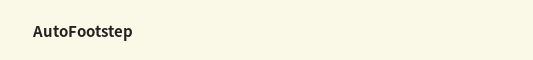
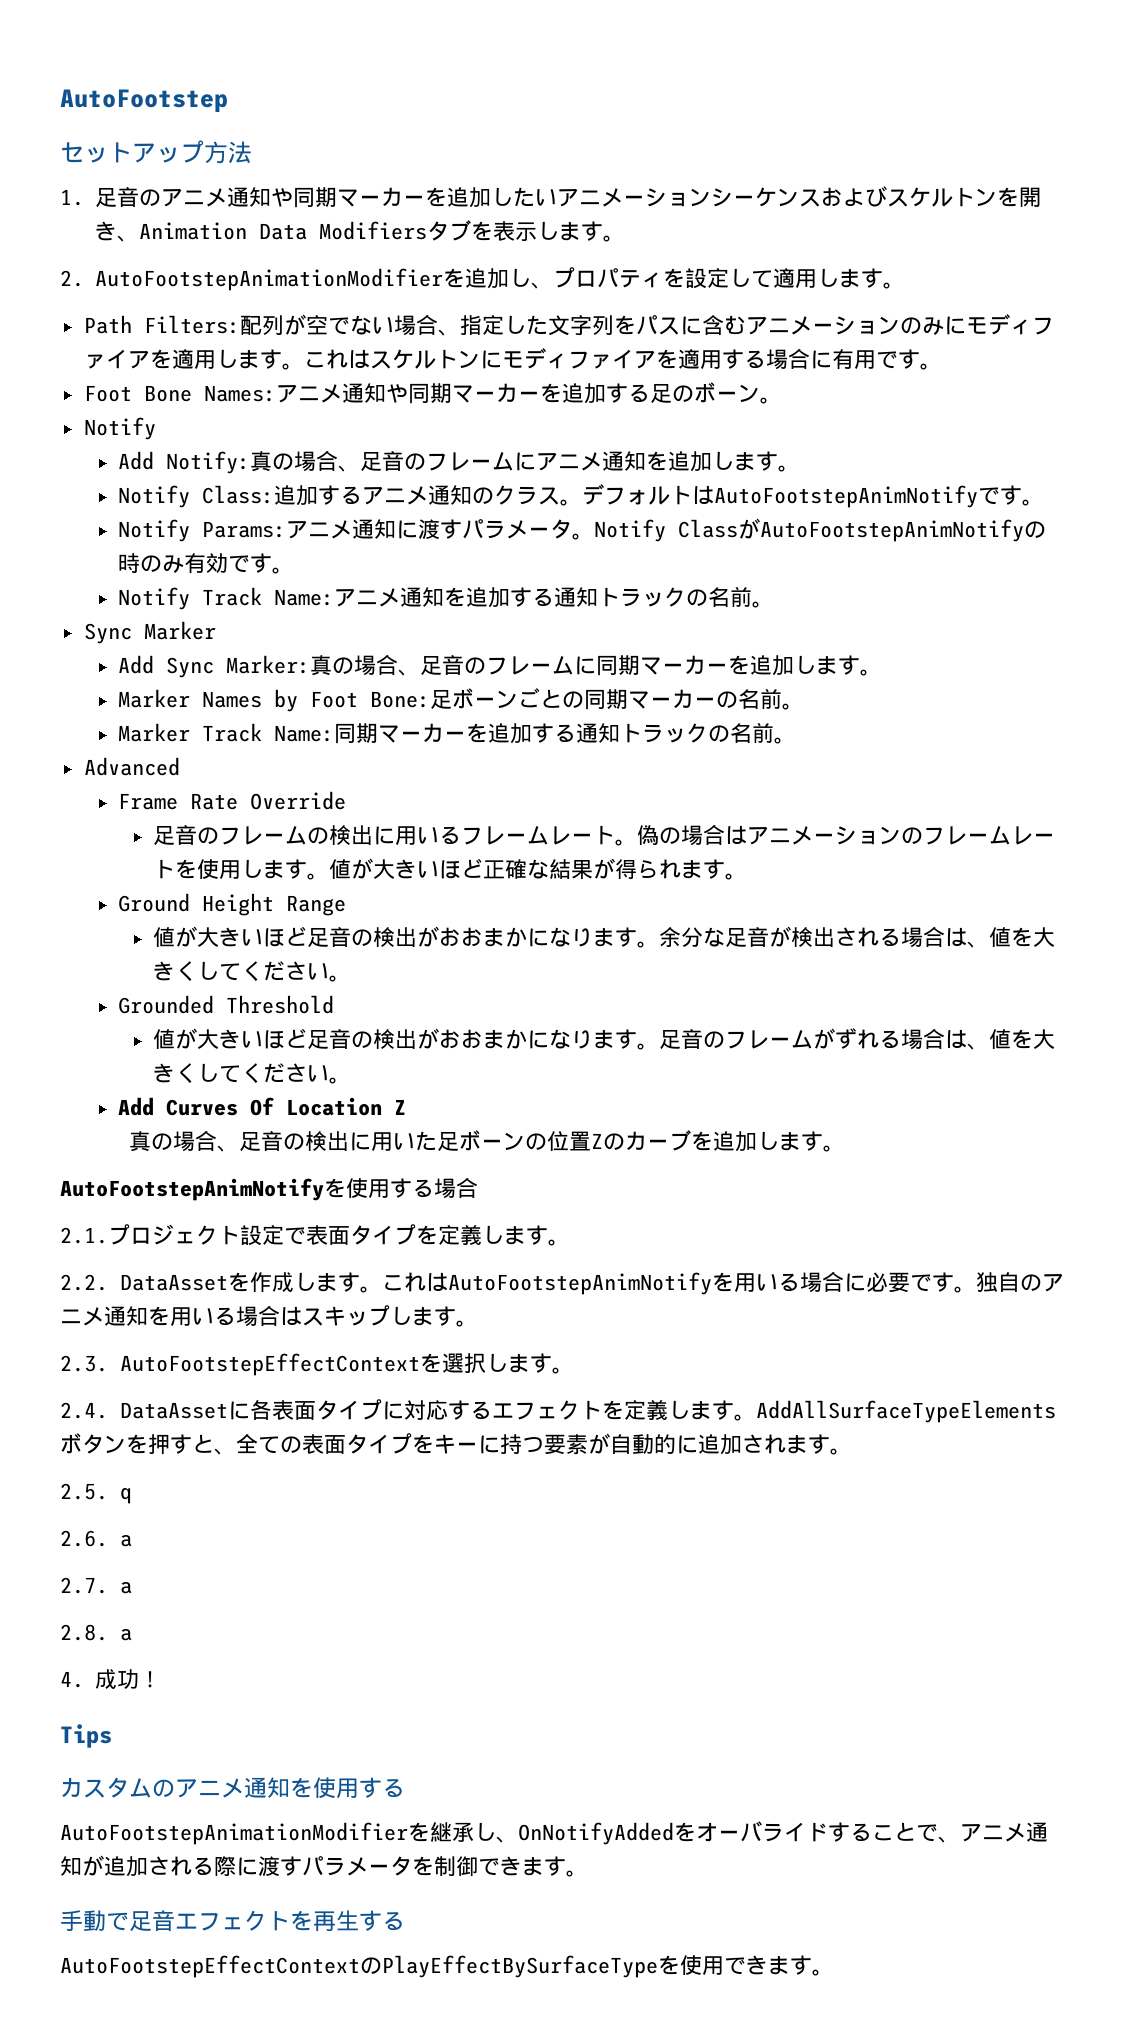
(133, 33) none -> [60,140,252,164] [60,186,1041,208] [94,220,625,242] [60,267,905,291] [83,314,1054,336] [83,348,942,370] [83,382,782,404] [83,417,156,440] [118,450,801,474] [118,484,1045,508] [118,518,1047,542] [118,553,295,574] [118,586,775,610] [83,621,216,644] [118,654,883,678] [118,688,805,712] [118,722,797,744] [83,757,180,776] [118,791,347,810] [153,824,1056,846] [153,858,748,880] [118,893,347,916] [153,926,1056,948] [153,961,352,982] [118,995,335,1014] [153,1028,1056,1050] [153,1063,352,1084] [118,1097,407,1116] [129,1130,846,1152] [60,1177,478,1201] [60,1224,570,1246] [60,1271,1064,1295] [60,1305,478,1327] [60,1353,574,1376] [60,1399,1056,1423] [60,1433,852,1455] [60,1483,132,1504] [60,1530,132,1547] [60,1577,132,1594] [60,1624,132,1641] [60,1669,161,1689] [60,1724,112,1748] [60,1777,405,1799] [60,1821,1048,1845] [60,1855,588,1877] [60,1910,405,1932] [60,1955,834,1978] // セットアップ方法 // 1.足音のアニメ通知や同期マーカーを追加したいアニメーションシーケンスおよびスケルトンを開き、Animation Data Modifiersタブを表示します。 // 2. AutoFootstepAnimationModifierを追加し、プロパティを設定して適用します。 // Path Filters:配列が空でない場合、指定した文字列をパスに含むアニメーションのみにモディファイアを適用します。これはスケルトンにモディファイアを適用する場合に有用です。 // Foot Bone Names:アニメ通知や同期マーカーを追加する足のボーン。 // Notify // Add Notify:真の場合、足音のフレームにアニメ通知を追加します。 // Notify Class:追加するアニメ通知のクラス。デフォルトはAutoFootstepAnimNotifyです。 // Notify Params:アニメ通知に渡すパラメータ。Notify ClassがAutoFootstepAnimNotifyの時のみ有効です。 // Notify Track Name:アニメ通知を追加する通知トラックの名前。 // Sync Marker // Add Sync Marker:真の場合、足音のフレームに同期マーカーを追加します。 // Marker Names by Foot Bone:足ボーンごとの同期マーカーの名前。 // Marker Track Name:同期マーカーを追加する通知トラックの名前。 // Advanced // Frame Rate Override // 足音のフレームの検出に用いるフレームレート。偽の場合はアニメーションのフレームレートを使用します。値が大きいほど正確な結果が得られます。 // Ground Height Range // 値が大きいほど足音の検出がおおまかになります。余分な足音が検出される場合は、値を大きくしてください。 // Grounded Threshold // 値が大きいほど足音の検出がおおまかになります。足音のフレームがずれる場合は、値を大きくしてください。 // Add Curves Of Location Z // 真の場合、足音の検出に用いた足ボーンの位置Zのカーブを追加します。 // AutoFootstepAnimNotifyを使用する場合 // 2.1.プロジェクト設定で表面タイプを定義します。 // 2.2. DataAssetを作成します。これはAutoFootstepAnimNotifyを用いる場合に必要です。独自のアニメ通知を用いる場合はスキップします。 // 2.3. AutoFootstepEffectContextを選択します。 // 2.4. DataAssetに各表面タイプに対応するエフェクトを定義します。AddAllSurfaceTypeElementsボタンを押すと、全ての表面タイプをキーに持つ要素が自動的に追加されます。 // 2.5. q // 2.6. a // 2.7. a // 2.8. a // 4.成功！ // Tips // カスタムのアニメ通知を使用する // AutoFootstepAnimationModifierを継承し、OnNotifyAddedをオーバライドすることで、アニメ通知が追加される際に渡すパラメータを制御できます。 // 手動で足音エフェクトを再生する // AutoFootstepEffectContextのPlayEffectBySurfaceTypeを使用できます。

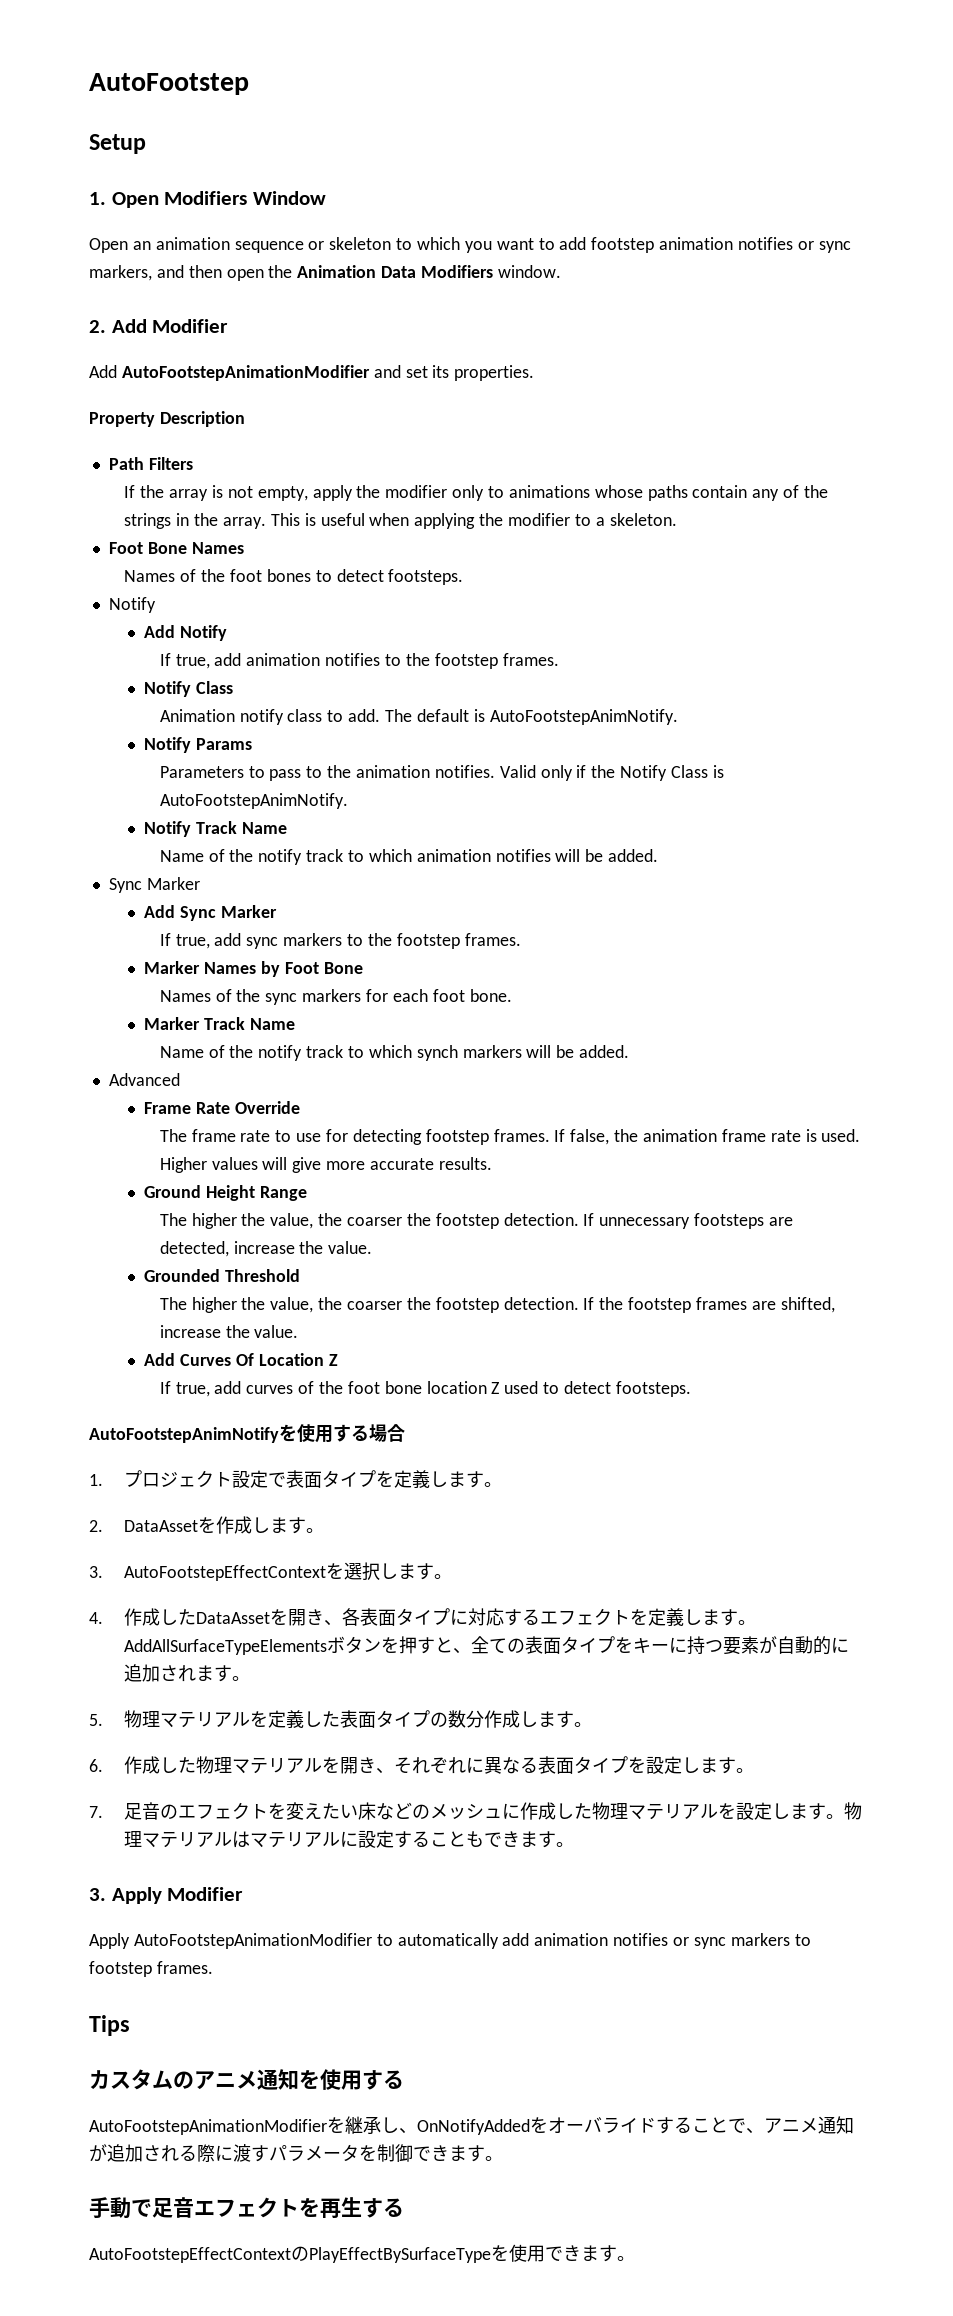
[60,140,252,164] [60,186,1041,208] [94,220,625,242] [60,267,905,291] [83,314,1054,336] [83,348,942,370] [83,382,782,404] [83,417,156,440] [118,450,801,474] [118,484,1045,508] [118,518,1047,542] [118,553,295,574] [118,586,775,610] [83,621,216,644] [118,654,883,678] [118,688,805,712] [118,722,797,744] [83,757,180,776] [118,791,347,810] [153,824,1056,846] [153,858,748,880] [118,893,347,916] [153,926,1056,948] [153,961,352,982] [118,995,335,1014] [153,1028,1056,1050] [153,1063,352,1084] セットアップ方法 // 1.足音のアニメ通知や同期マーカーを追加したいアニメーションシーケンスおよびスケルトンを開き、Animation Data Modifiersタブを表示します。 // 2. AutoFootstepAnimationModifierを追加し、プロパティを設定して適用します。 // Path Filters:配列が空でない場合、指定した文字列をパスに含むアニメーションのみにモディファイアを適用します。これはスケルトンにモディファイアを適用する場合に有用です。 // Foot Bone Names:アニメ通知や同期マーカーを追加する足のボーン。 // Notify // Add Notify:真の場合、足音のフレームにアニメ通知を追加します。 // Notify Class:追加するアニメ通知のクラス。デフォルトはAutoFootstepAnimNotifyです。 // Notify Params:アニメ通知に渡すパラメータ。Notify ClassがAutoFootstepAnimNotifyの時のみ有効です。 // Notify Track Name:アニメ通知を追加する通知トラックの名前。 // Sync Marker // Add Sync Marker:真の場合、足音のフレームに同期マーカーを追加します。 // Marker Names by Foot Bone:足ボーンごとの同期マーカーの名前。 // Marker Track Name:同期マーカーを追加する通知トラックの名前。 // Advanced // Frame Rate Override // 足音のフレームの検出に用いるフレームレート。偽の場合はアニメーションのフレームレートを使用します。値が大きいほど正確な結果が得られます。 // Ground Height Range // 値が大きいほど足音の検出がおおまかになります。余分な足音が検出される場合は、値を大きくしてください。 // Grounded Threshold // 値が大きいほど足音の検出がおおまかになります。足音のフレームがずれる場合は、値を大きくしてください。 -> [89,134,146,154] [89,191,327,208] [89,237,851,253] [89,265,561,281] [89,319,229,333] [89,365,535,381] [89,411,245,427] [108,457,193,470] [124,485,828,501] [124,513,677,529] [108,542,244,554] [124,569,464,585] [108,597,156,613] [144,625,227,641] [159,653,559,669] [144,681,233,697] [159,709,678,725] [144,737,252,753] [159,765,724,781] [159,793,348,809] [144,821,287,837] [159,849,659,865] [108,877,200,893] [144,905,277,921] [159,933,521,949] [144,961,363,977] [159,989,512,1005] [144,1017,295,1030] [159,1045,630,1061] [108,1073,180,1086] [144,1101,300,1114] [159,1129,861,1145] [159,1157,492,1173] [144,1185,307,1201] [159,1213,793,1229] [159,1241,373,1257] [144,1269,300,1282] [159,1297,835,1313] [159,1325,299,1338] Setup // 1. Open Modifiers Window // Open an animation sequence or skeleton to which you want to add footstep animation notifies or sync markers, and then open the Animation Data Modifiers window. // 2. Add Modifier // Add AutoFootstepAnimationModifier and set its properties. // Property Description // Path Filters // If the array is not empty, apply the modifier only to animations whose paths contain any of the strings in the array. This is useful when applying the modifier to a skeleton. // Foot Bone Names // Names of the foot bones to detect footsteps. // Notify // Add Notify // If true, add animation notifies to the footstep frames. // Notify Class // Animation notify class to add. The default is AutoFootstepAnimNotify. // Notify Params // Parameters to pass to the animation notifies. Valid only if the Notify Class is AutoFootstepAnimNotify. // Notify Track Name // Name of the notify track to which animation notifies will be added. // Sync Marker // Add Sync Marker // If true, add sync markers to the footstep frames. // Marker Names by Foot Bone // Names of the sync markers for each foot bone. // Marker Track Name // Name of the notify track to which synch markers will be added. // Advanced // Frame Rate Override // The frame rate to use for detecting footstep frames. If false, the animation frame rate is used. Higher values will give more accurate results. // Ground Height Range // The higher the value, the coarser the footstep detection. If unnecessary footsteps are detected, increase the value. // Grounded Threshold // The higher the value, the coarser the footstep detection. If the footstep frames are shifted, increase the value.
[129,1130,846,1152] 真の場合、足音の検出に用いた足ボーンの位置Zのカーブを追加します。 -> [159,1381,691,1397] If true, add curves of the foot bone location Z used to detect footsteps.
[60,1227,108,1244] 2.1. -> [89,1474,103,1486] 1.
[60,1274,108,1291] 2.2. -> [89,1520,103,1532] 2.
[382,1271,1064,1295] [60,1305,478,1327] [60,1355,108,1372] これはAutoFootstepAnimNotifyを用いる場合に必要です。独自のアニメ通知を用いる場合はスキップします。 // 2.3. -> [89,1566,103,1578] // 3.
[60,1401,250,1420] 2.4. DataAssetに -> [89,1608,343,1626] 4.作成したDataAssetを開き、
[60,1483,132,1504] [60,1530,132,1547] [60,1577,132,1594] [60,1624,132,1641] [60,1669,161,1689] 2.5. q // 2.6. a // 2.7. a // 2.8. a // 4.成功！ -> [89,1710,593,1728] [89,1756,755,1774] [89,1802,863,1820] [124,1830,575,1848] [89,1887,244,1904] [89,1933,811,1949] [89,1961,213,1977] 5.物理マテリアルを定義した表面タイプの数分作成します。 // 6.作成した物理マテリアルを開き、それぞれに異なる表面タイプを設定します。 // 7.足音のエフェクトを変えたい床などのメッシュに作成した物理マテリアルを設定します。物理マテリアルはマテリアルに設定することもできます。 // 3. Apply Modifier // Apply AutoFootstepAnimationModifier to automatically add animation notifies or sync markers to footstep frames.

